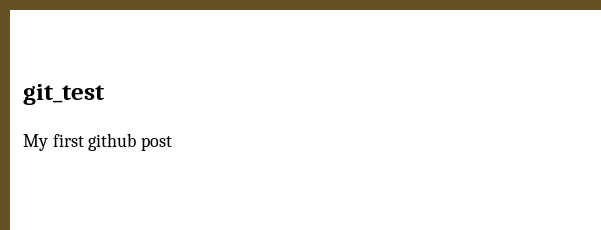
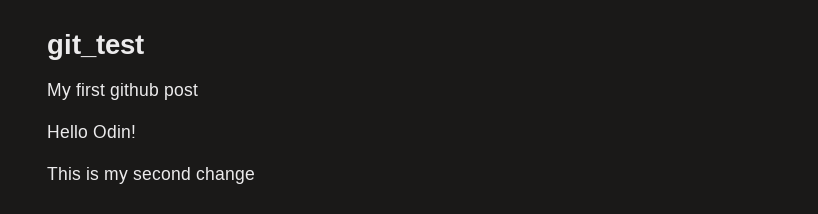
(173, 143) none -> [47,125,136,138] [47,167,255,184] // Hello Odin! // This is my second change

